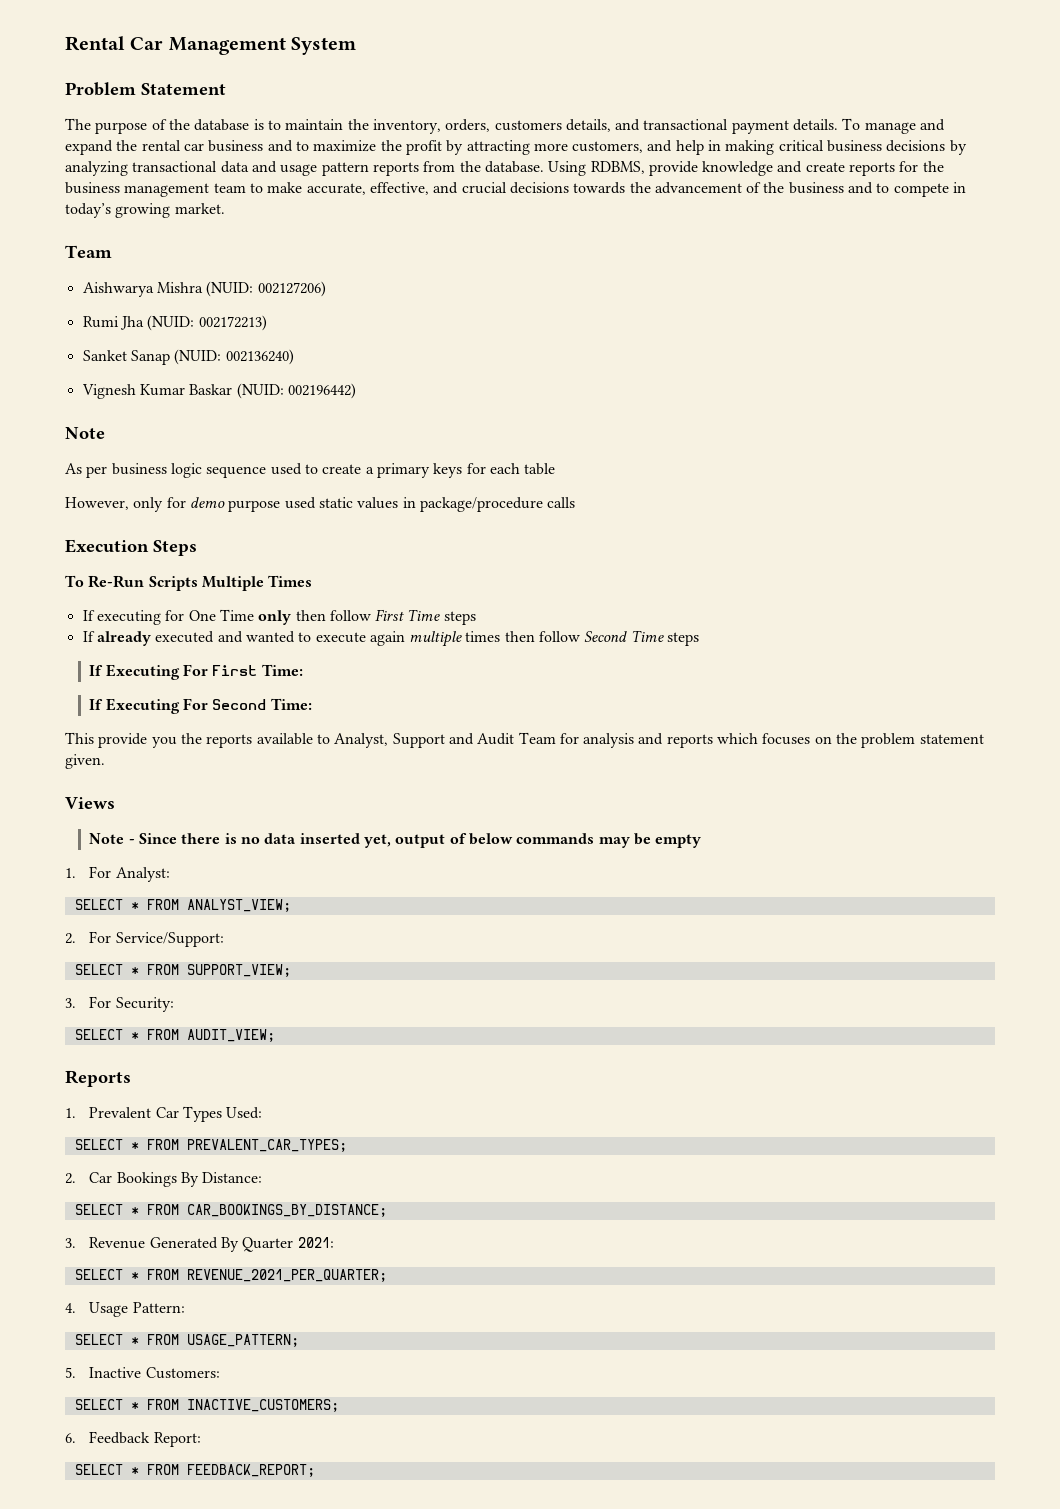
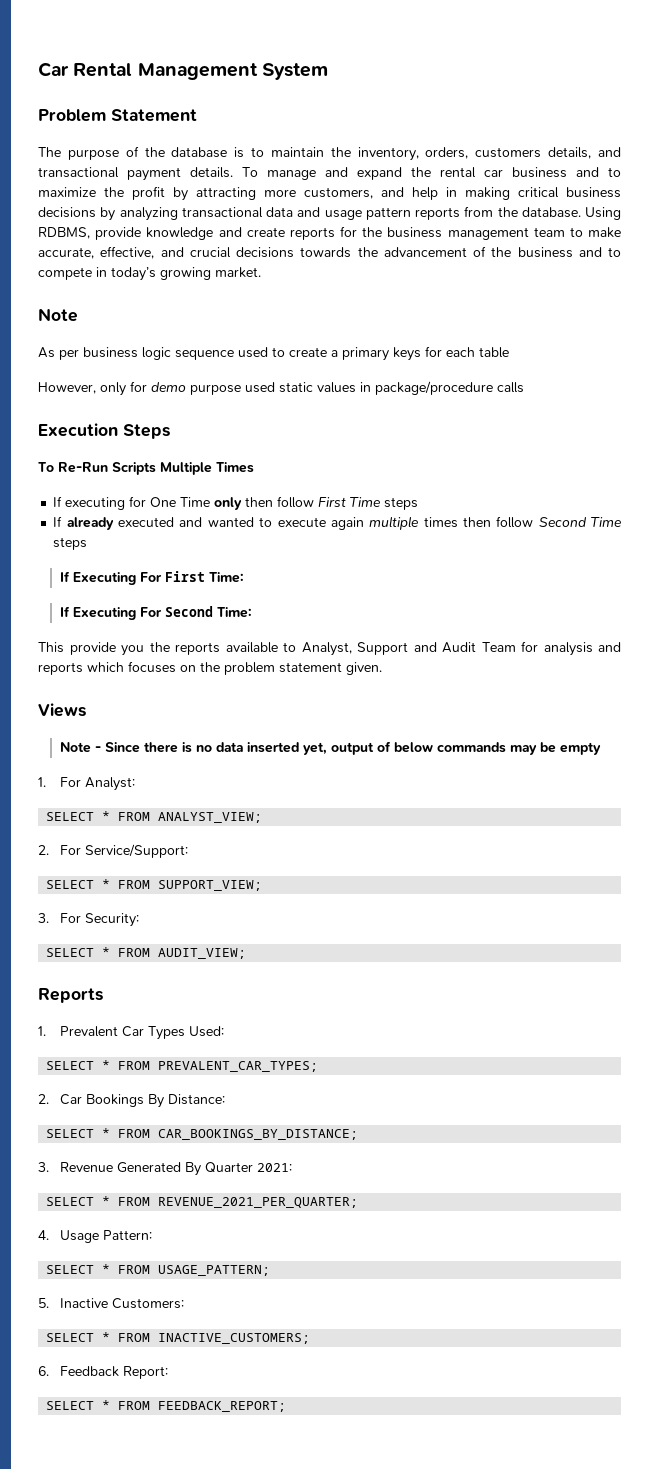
[65,36,164,51] Rental Car -> [38,62,133,77] Car Rental
[65,245,112,258] [82,281,326,297] [82,315,267,331] [82,349,294,365] [81,383,356,399] // Team // Aishwarya Mishra (NUID: 002127206) // Rumi Jha (NUID: 002172213) // Sanket Sanap (NUID: 002136240) // Vignesh Kumar Baskar (NUID: 002196442) -> (261, 272) none

